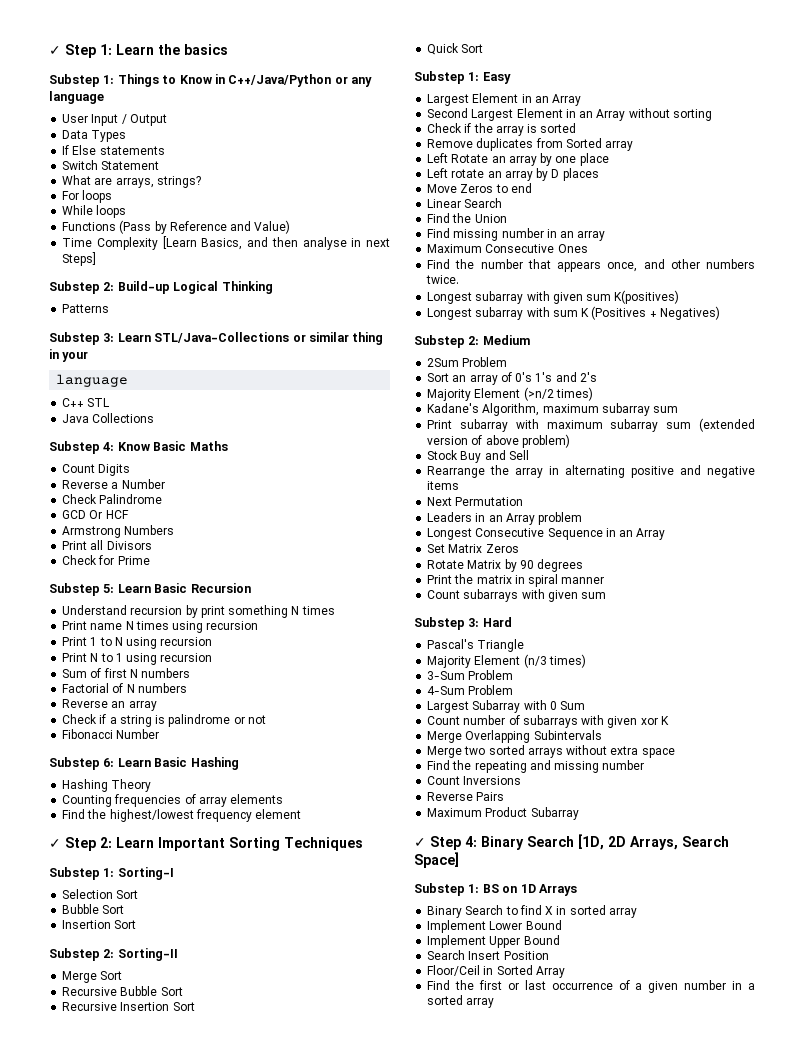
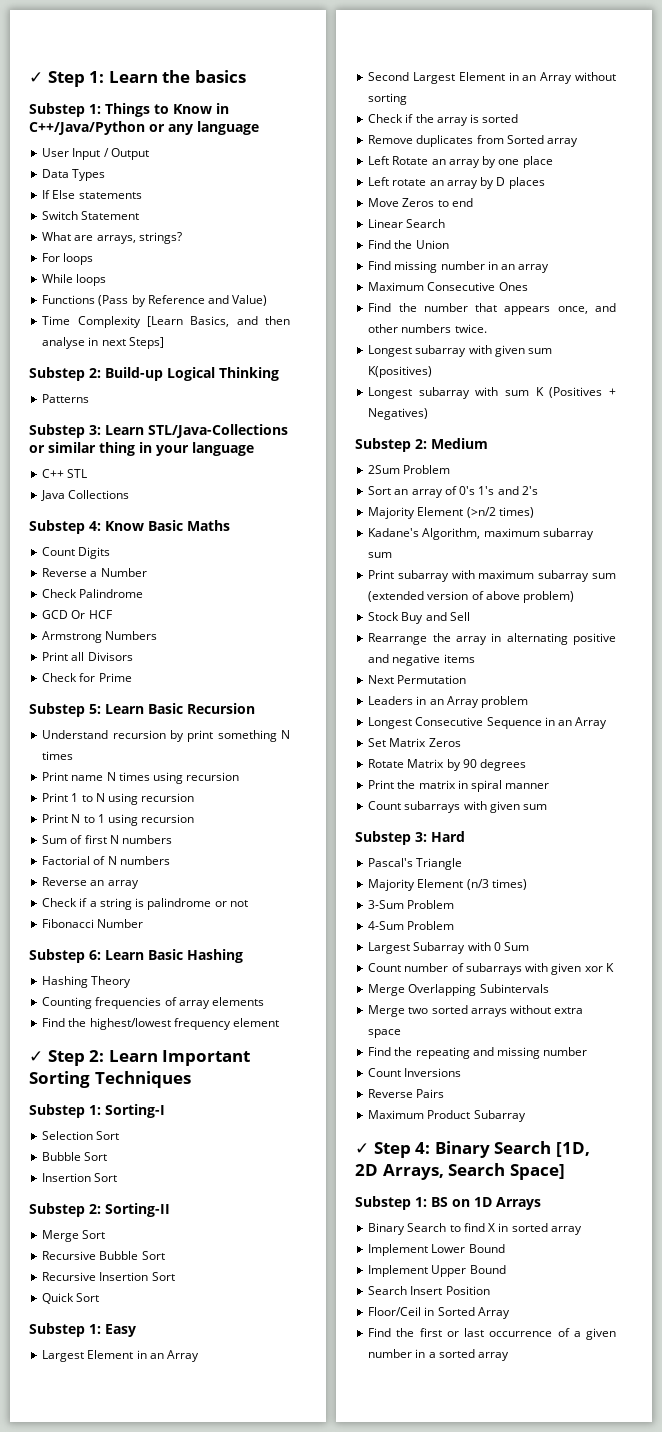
(89, 356) // -> (189, 450) none

